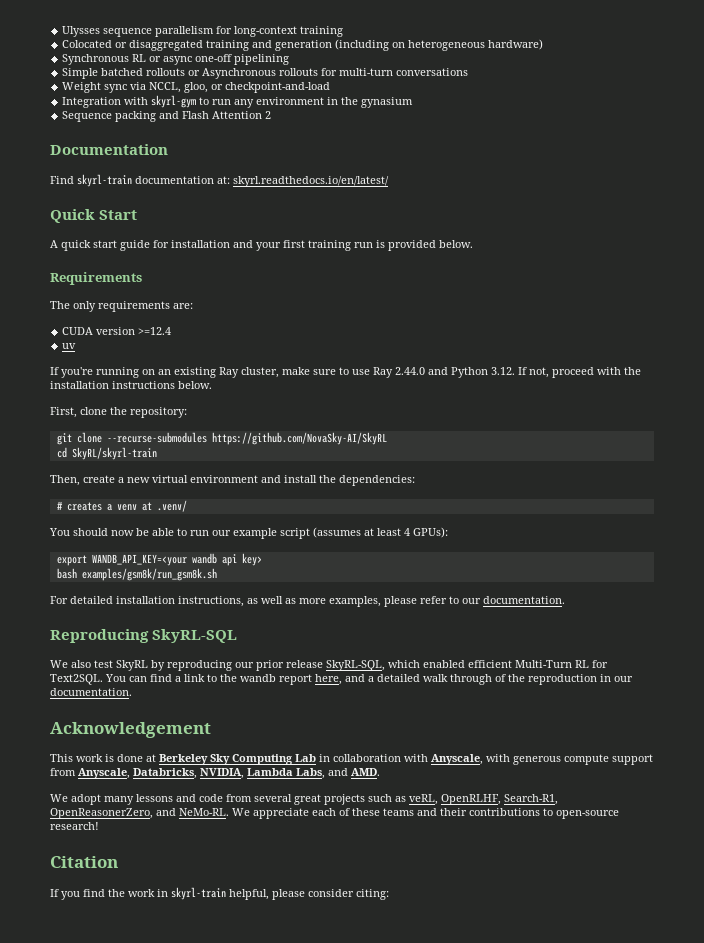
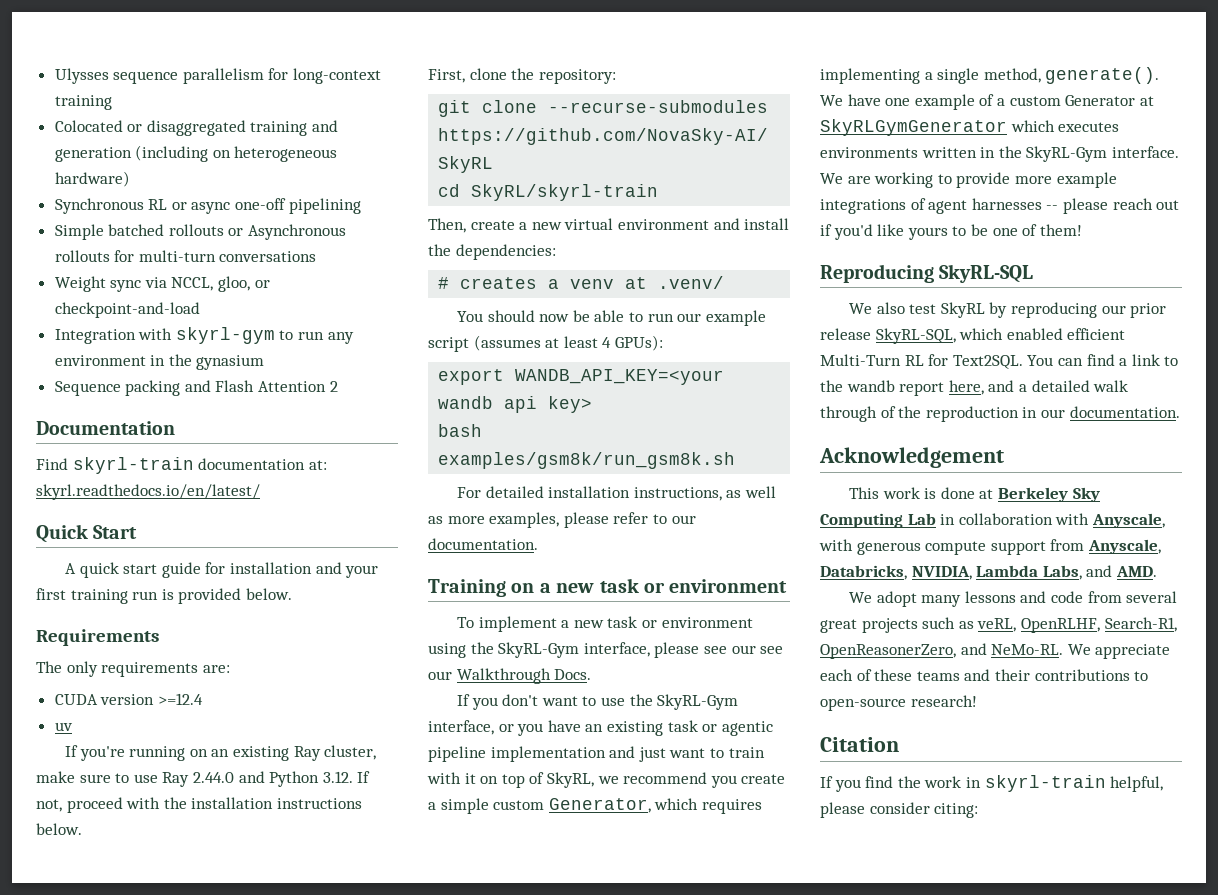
(565, 600) none -> [428,578,788,597] [457,616,753,632] [428,642,784,658] [428,668,592,684] [457,694,739,710] [428,720,773,736] [428,746,765,762] [427,772,786,788] [428,798,762,814] [820,67,1160,84] [820,94,1154,110] [820,119,1120,136] [820,146,1179,162] [820,172,1117,188] [820,198,1180,214] [820,224,1082,240] // Training on a new task or environment // To implement a new task or environment using the SkyRL-Gym interface, please see our see our Walkthrough Docs. // If you don't want to use the SkyRL-Gym interface, or you have an existing task or agentic pipeline implementation and just want to train with it on top of SkyRL, we recommend you create a simple custom Generator, which requires implementing a single method, generate(). We have one example of a custom Generator at SkyRLGymGenerator which executes environments written in the SkyRL-Gym interface. We are working to provide more example integrations of agent harnesses -- please reach out if you'd like yours to be one of them!

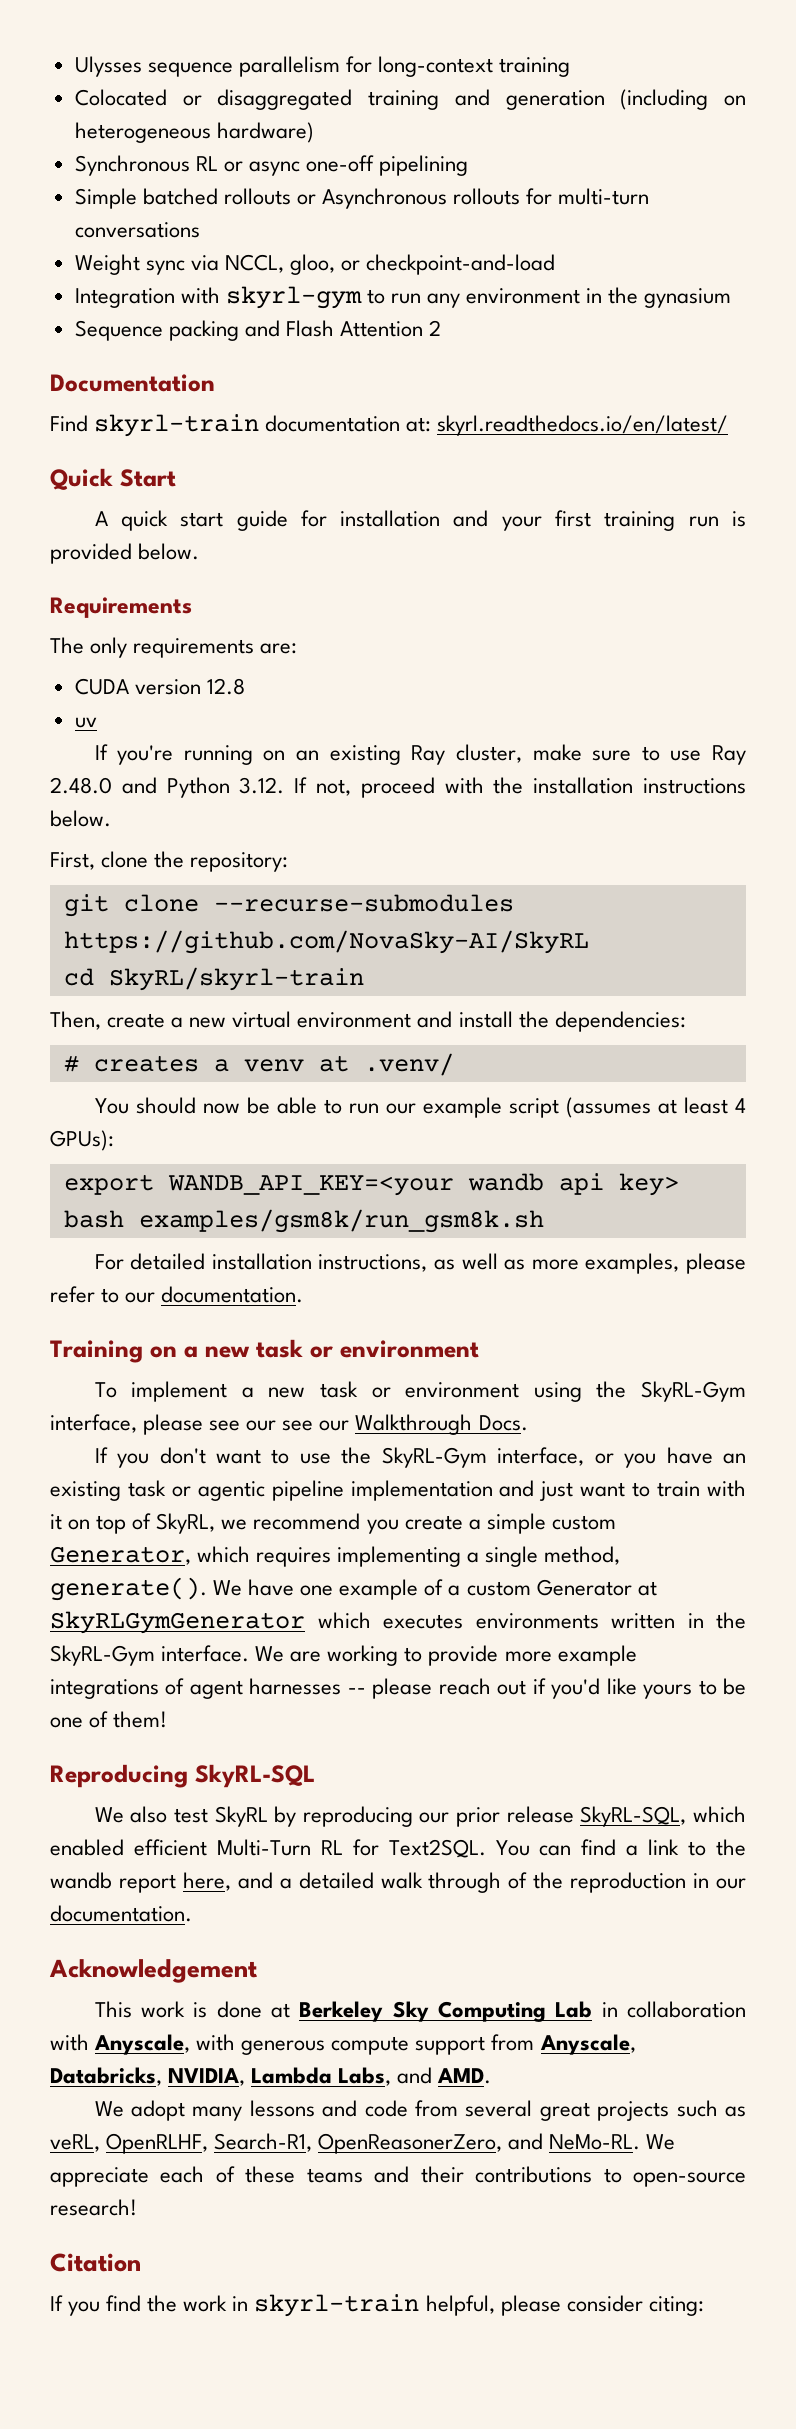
[157,693,203,705] >=12.4 -> [206,678,245,695] 12.8
[192,772,234,783] 2.44.0 -> [50,777,112,794] 2.48.0

